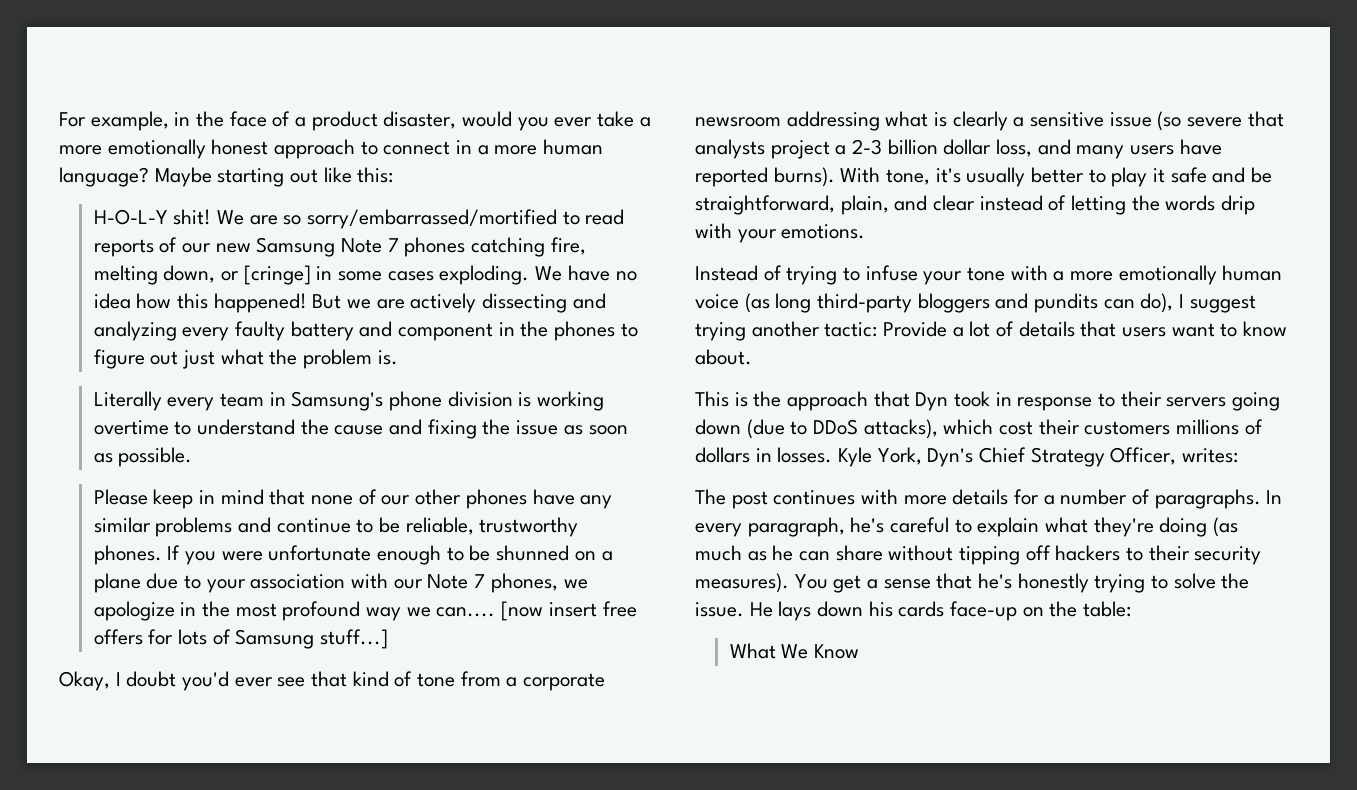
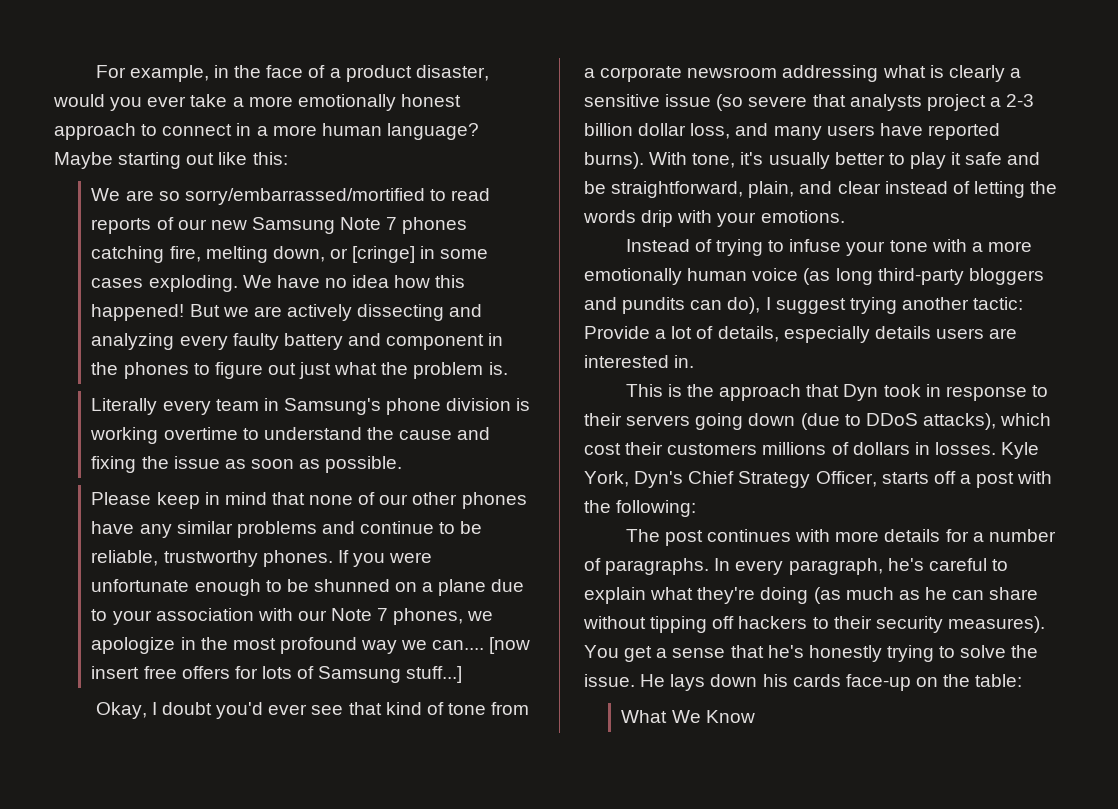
[93,209,212,225] H-O-L-Y shit! -> (288, 158) none
[1018,321,1288,337] [695,349,752,365] details that users want to know about. -> [717,326,1018,343] [584,355,695,368] details, especially details users are interested in.
[1182,448,1239,463] writes: -> [881,471,1053,488] [584,500,697,517] starts off a post with the following:

